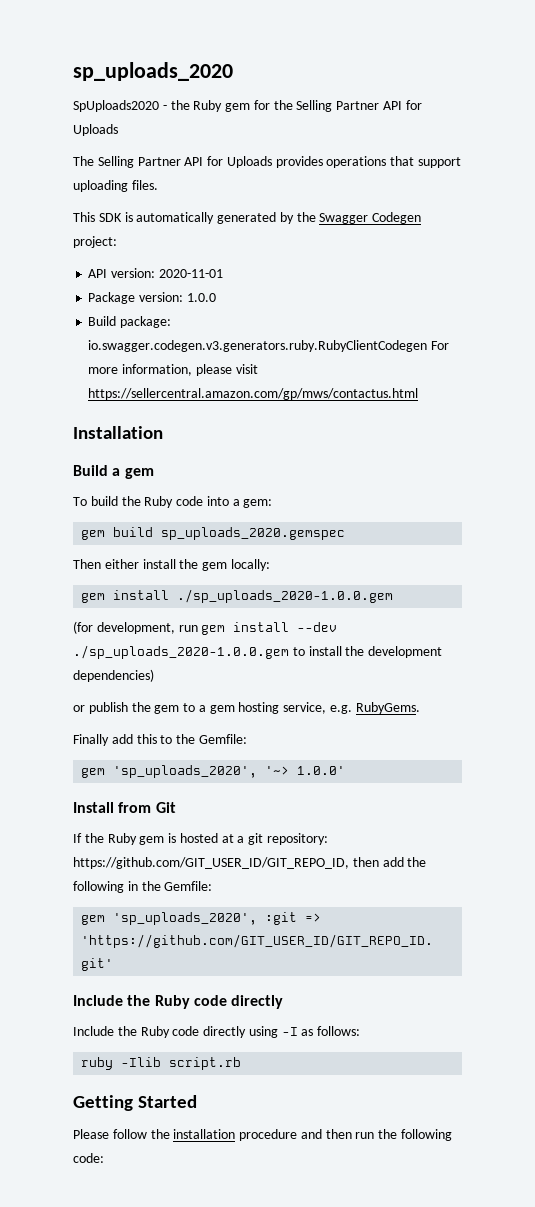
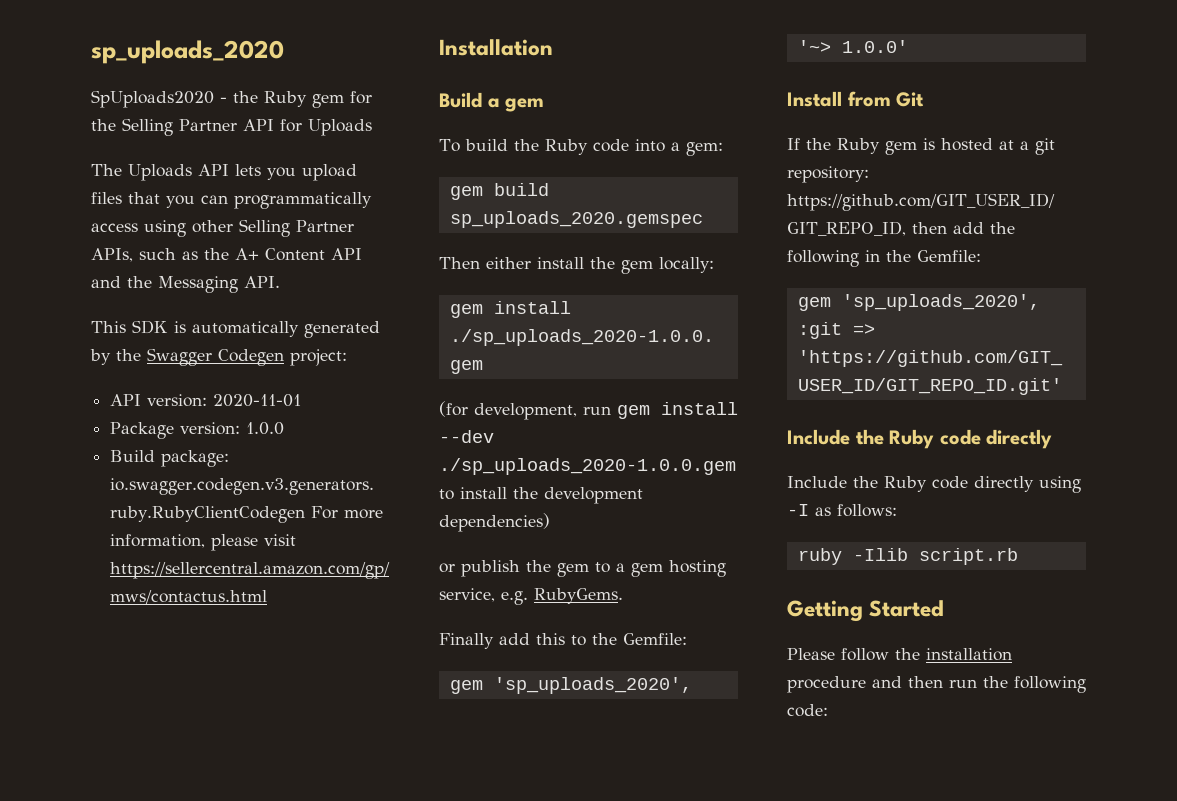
[97,156,462,168] [73,180,158,192] Selling Partner API for Uploads provides operations that support uploading files. -> [128,164,357,181] [91,192,372,209] [91,219,354,237] [91,248,362,262] [91,276,280,293] Uploads API lets you upload files that you can programmatically access using other Selling Partner APIs, such as the A+ Content API and the Messaging API.

